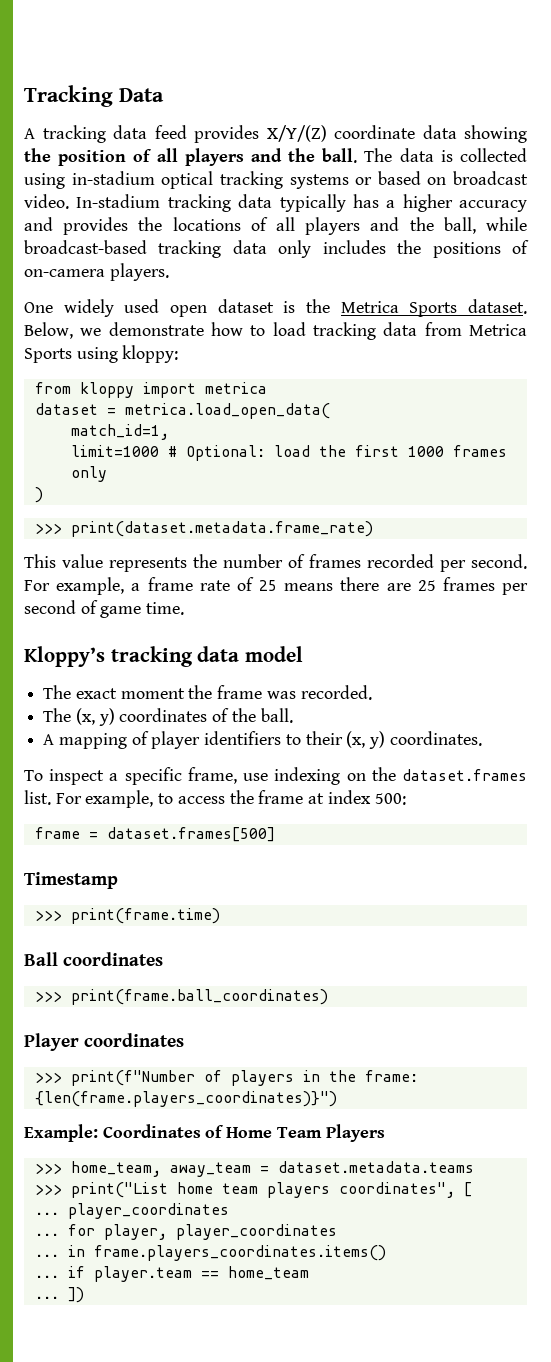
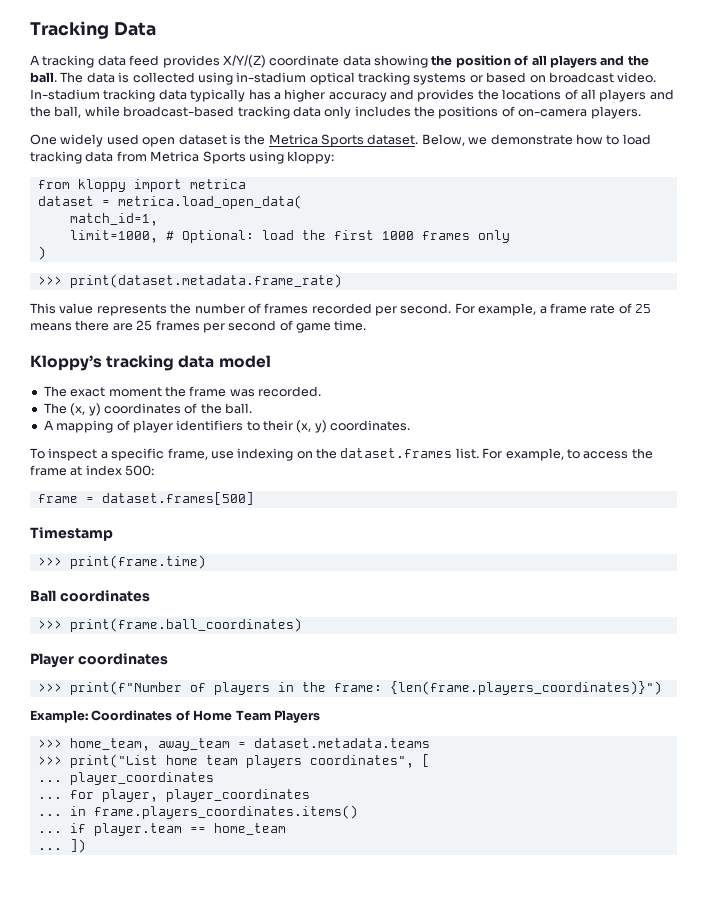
[70,445,159,457] limit=1000 -> [69,230,158,243] limit=1000,

